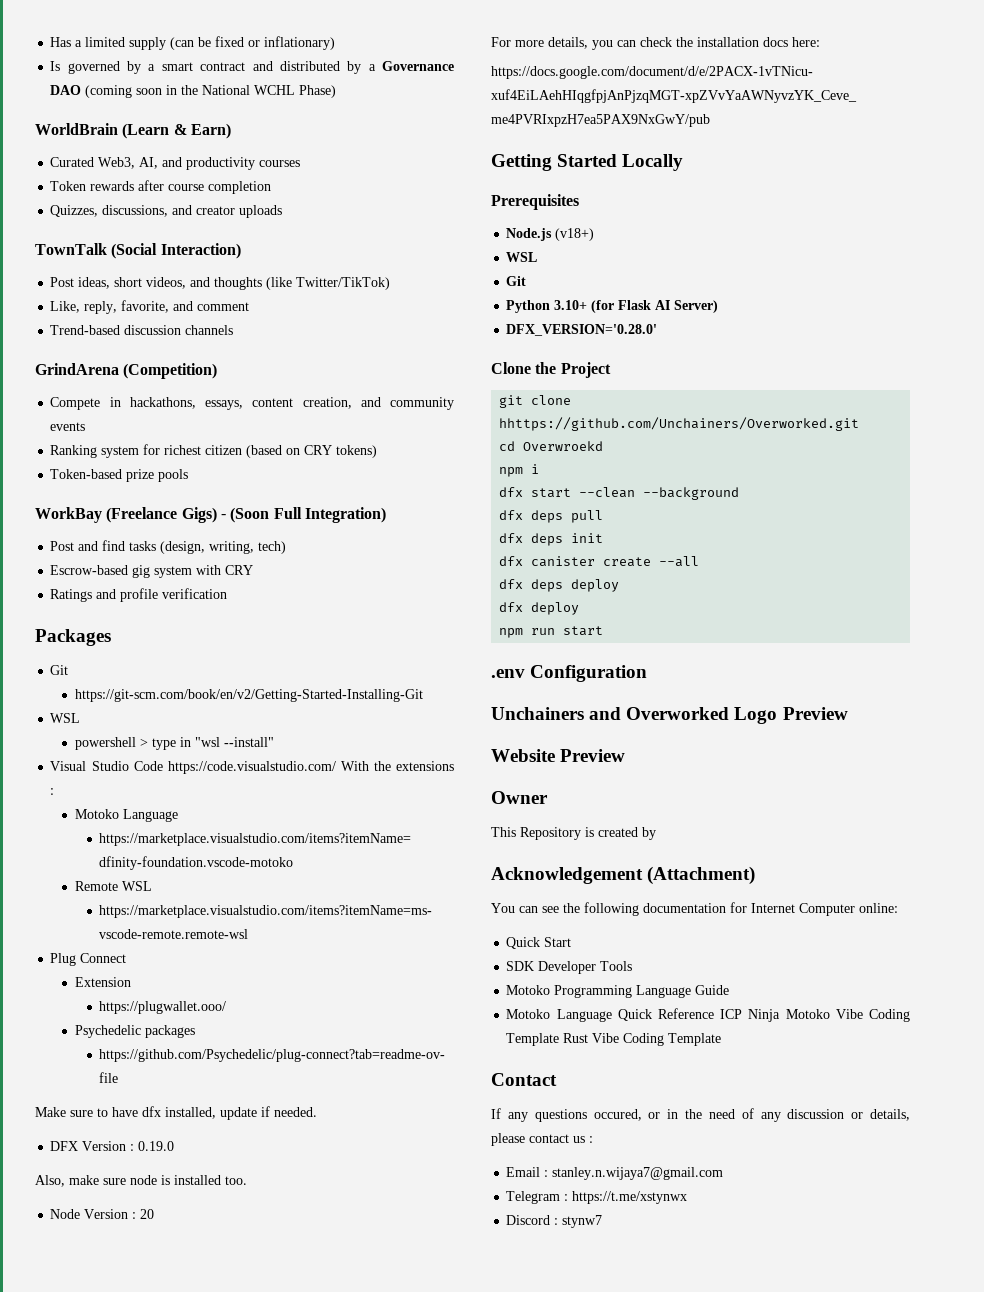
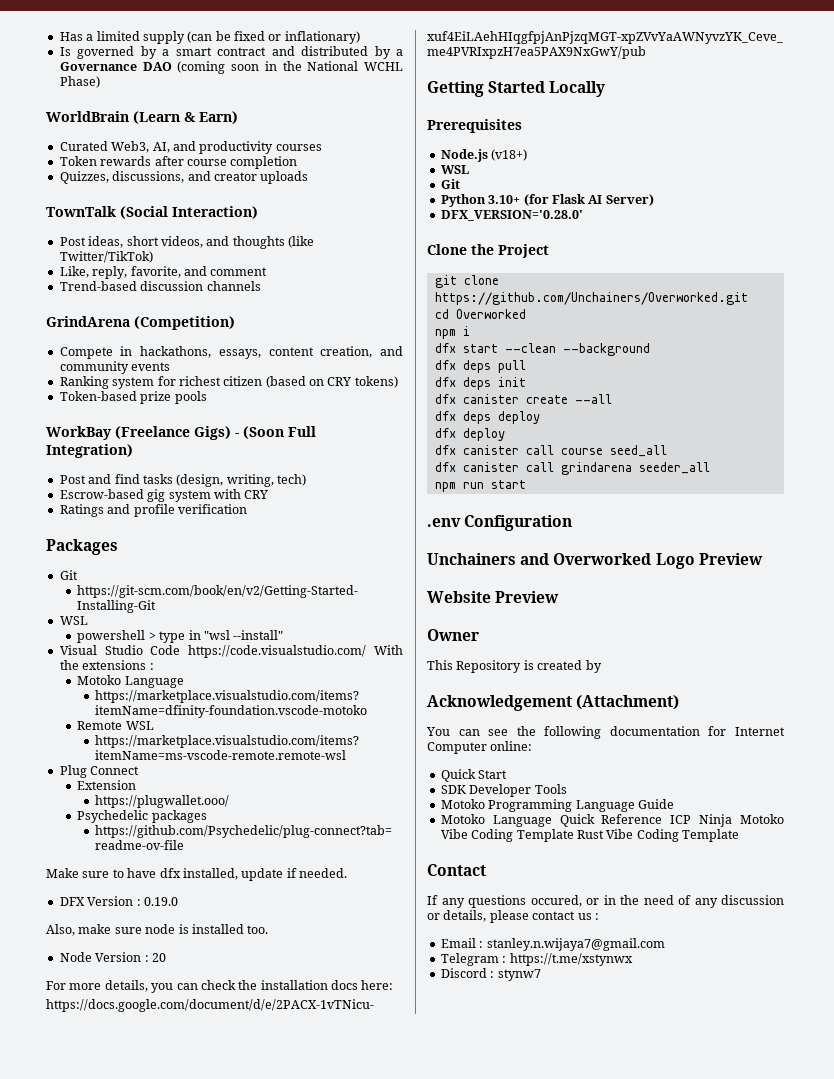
[499,417,860,431] hhttps://github.com/Unchainers/Overworked.git -> [434,292,748,305] https://github.com/Unchainers/Overworked.git
[523,441,604,451] Overwroekd -> [455,309,526,319] Overworked
(580, 608) none -> [434,445,667,457] [434,462,710,475] // dfx canister call course seed_all // dfx canister call grindarena seeder_all

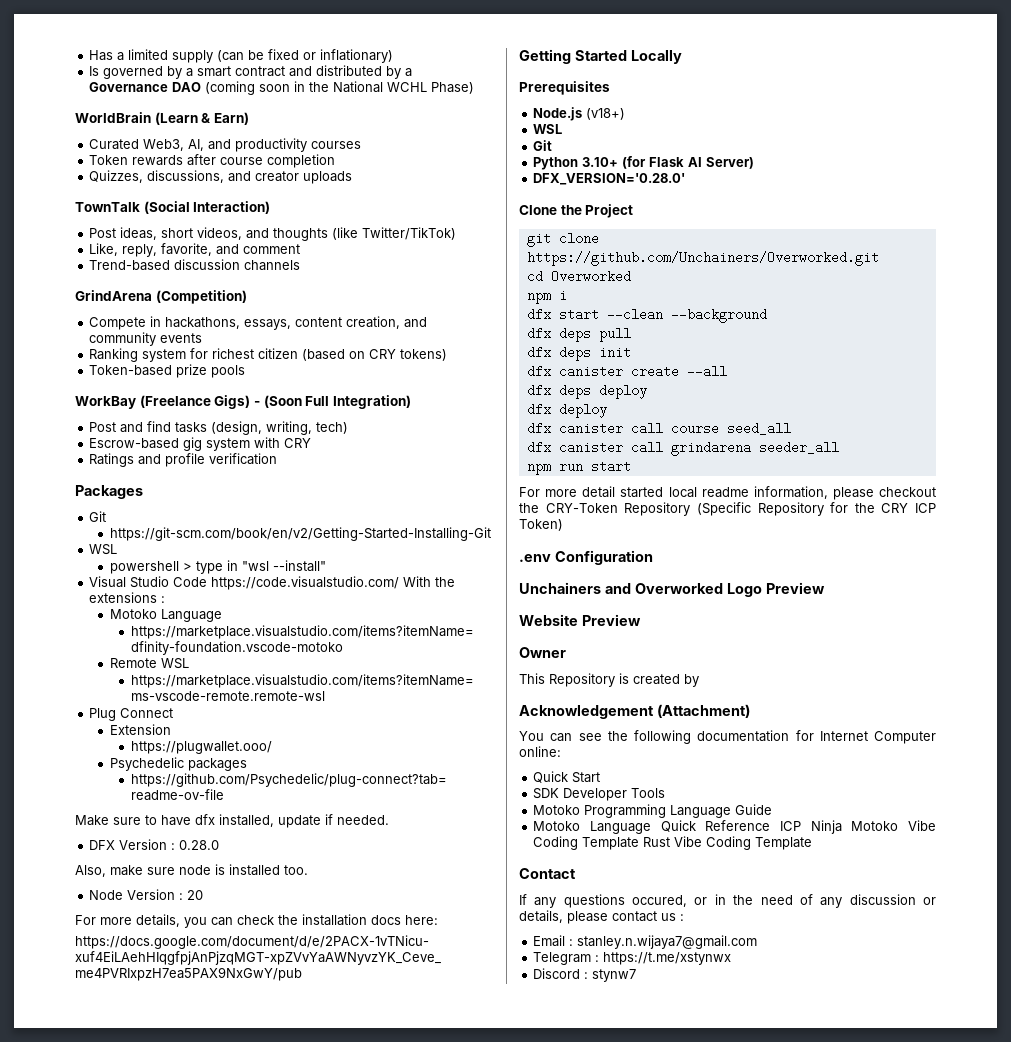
[143,897,178,906] 0.19.0 -> [179,840,220,850] 0.28.0
(526, 484) none -> [519,486,936,500] [519,502,936,516] [519,519,563,531] // For more detail started local readme information, please checkout the CRY-Token Repository (Specific Repository for the CRY ICP Token)

